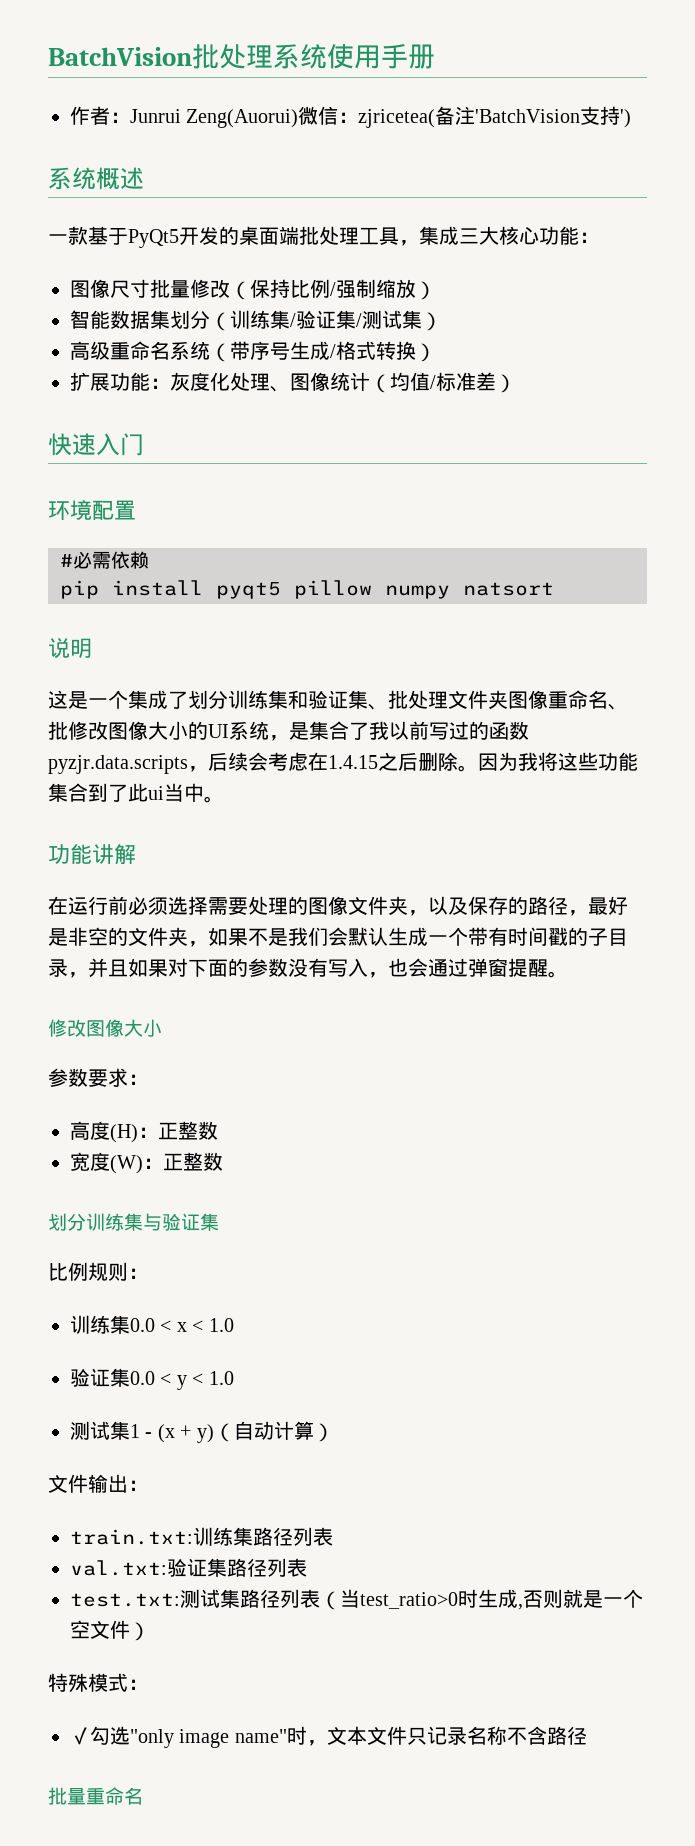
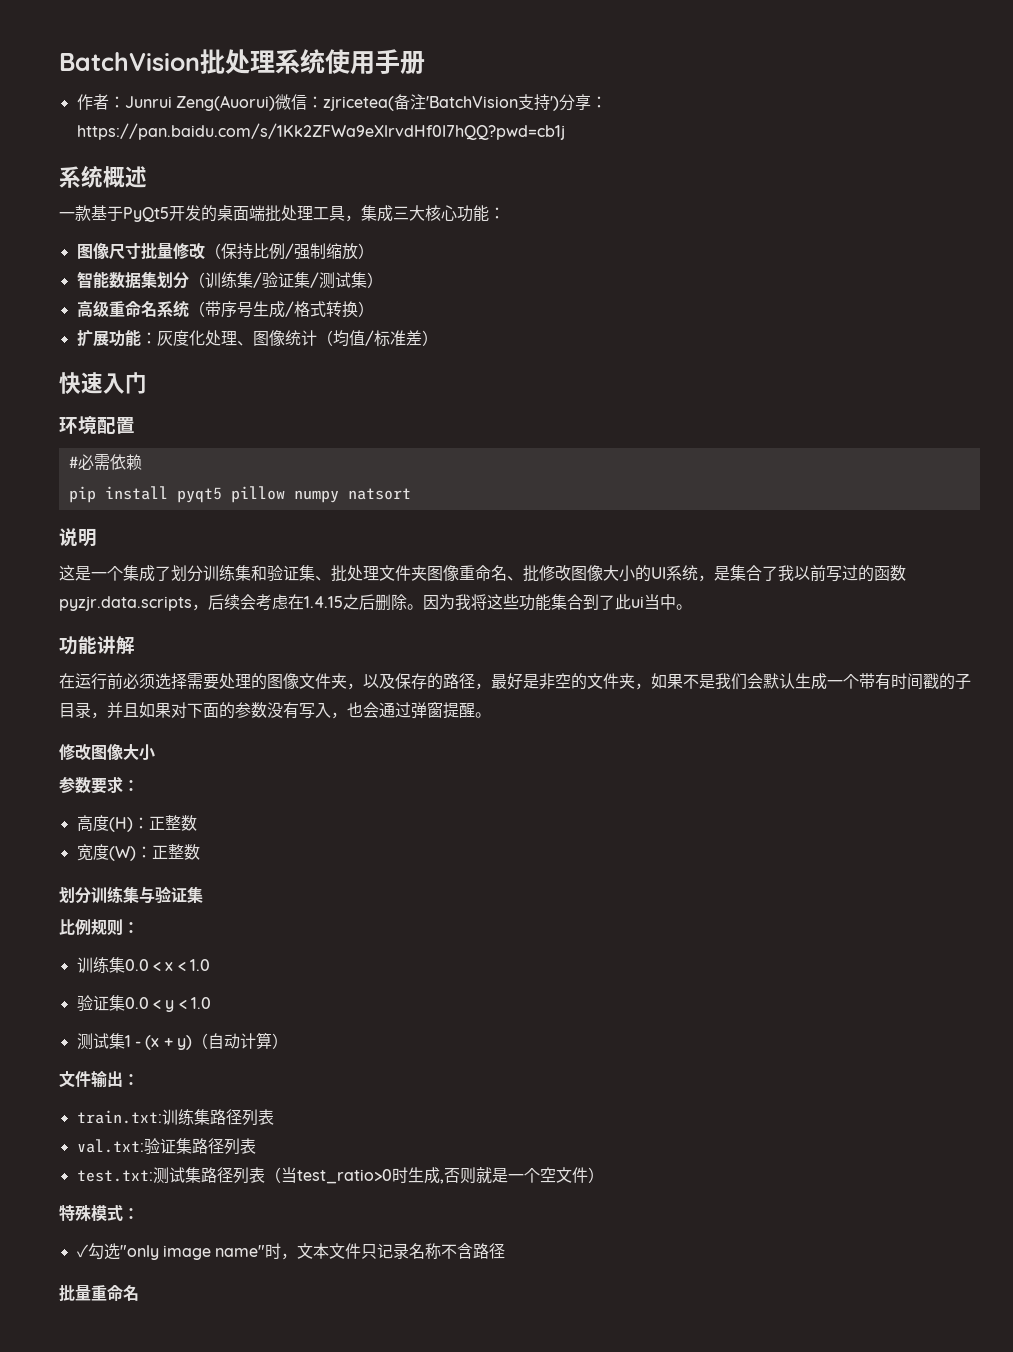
(632, 118) none -> [558,94,607,111] [76,123,565,140] 分享：https://pan.baidu.com/s/1Kk2ZFWa9eXlrvdHf0I7hQQ?pwd=cb1j

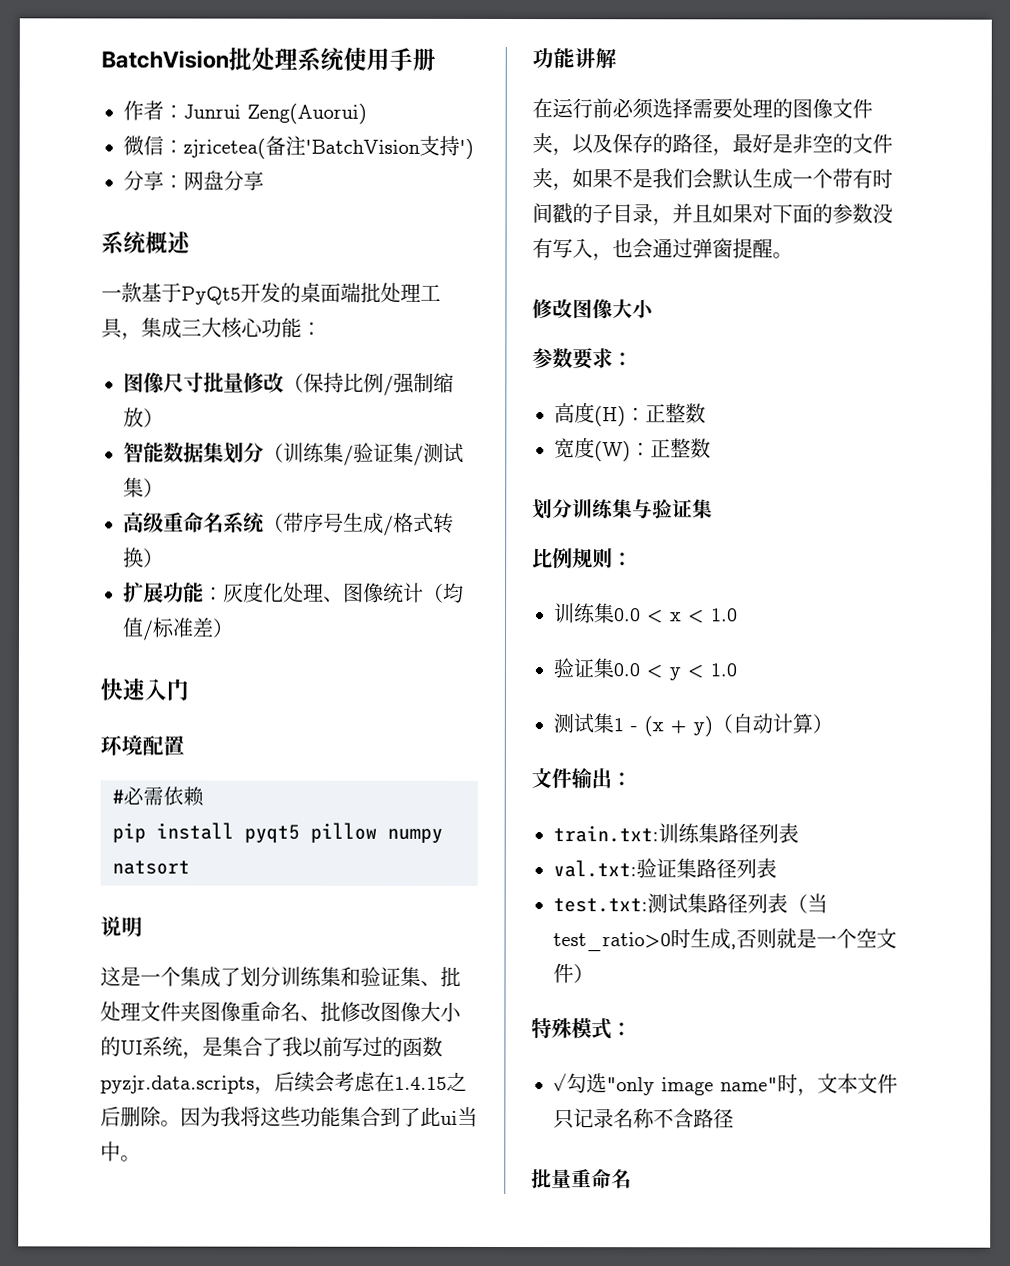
(275, 103) none -> (367, 113) //
[558,94,607,111] [76,123,565,140] 分享：https://pan.baidu.com/s/1Kk2ZFWa9eXlrvdHf0I7hQQ?pwd=cb1j -> [123,170,264,191] // 分享：网盘分享

